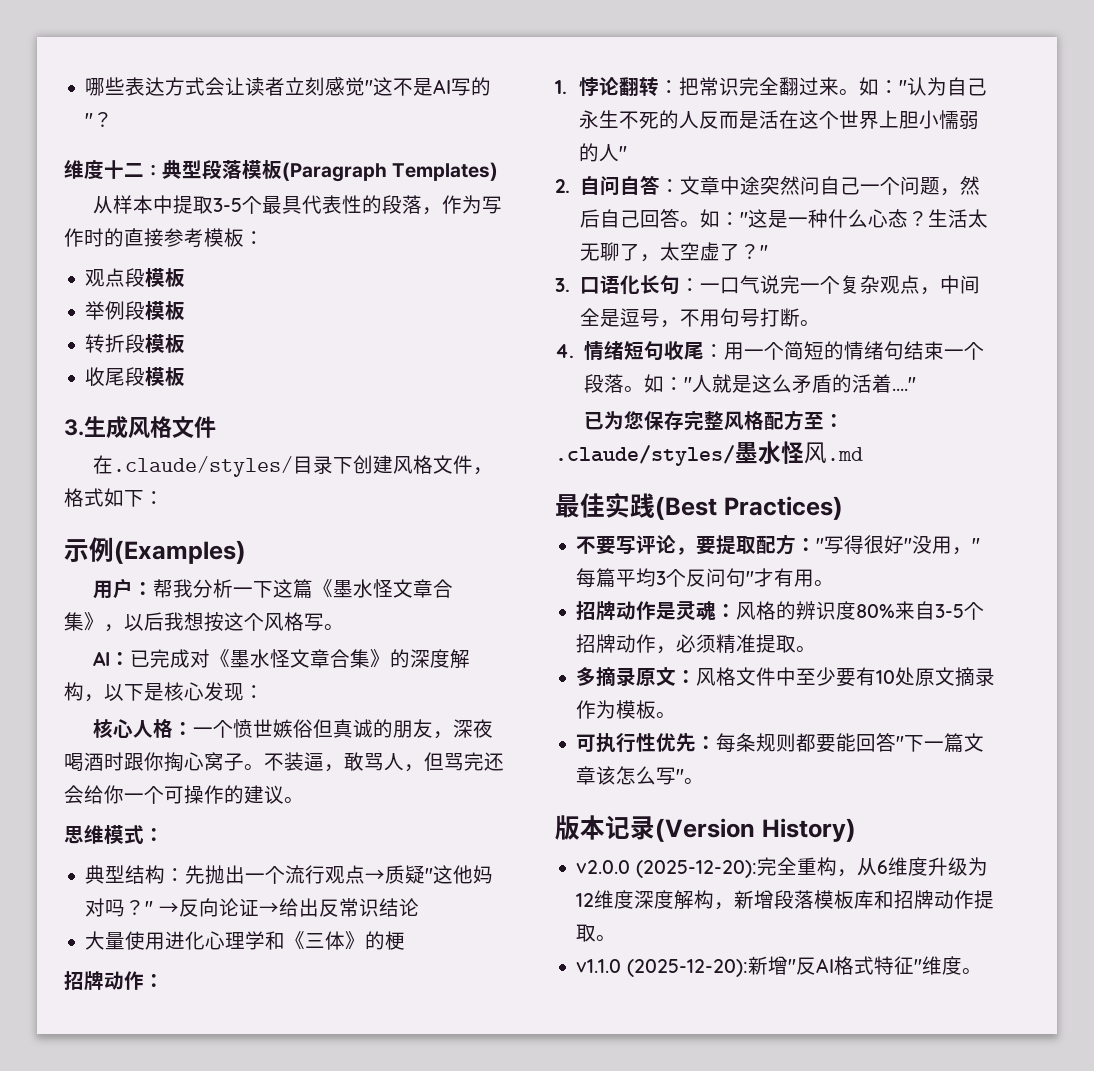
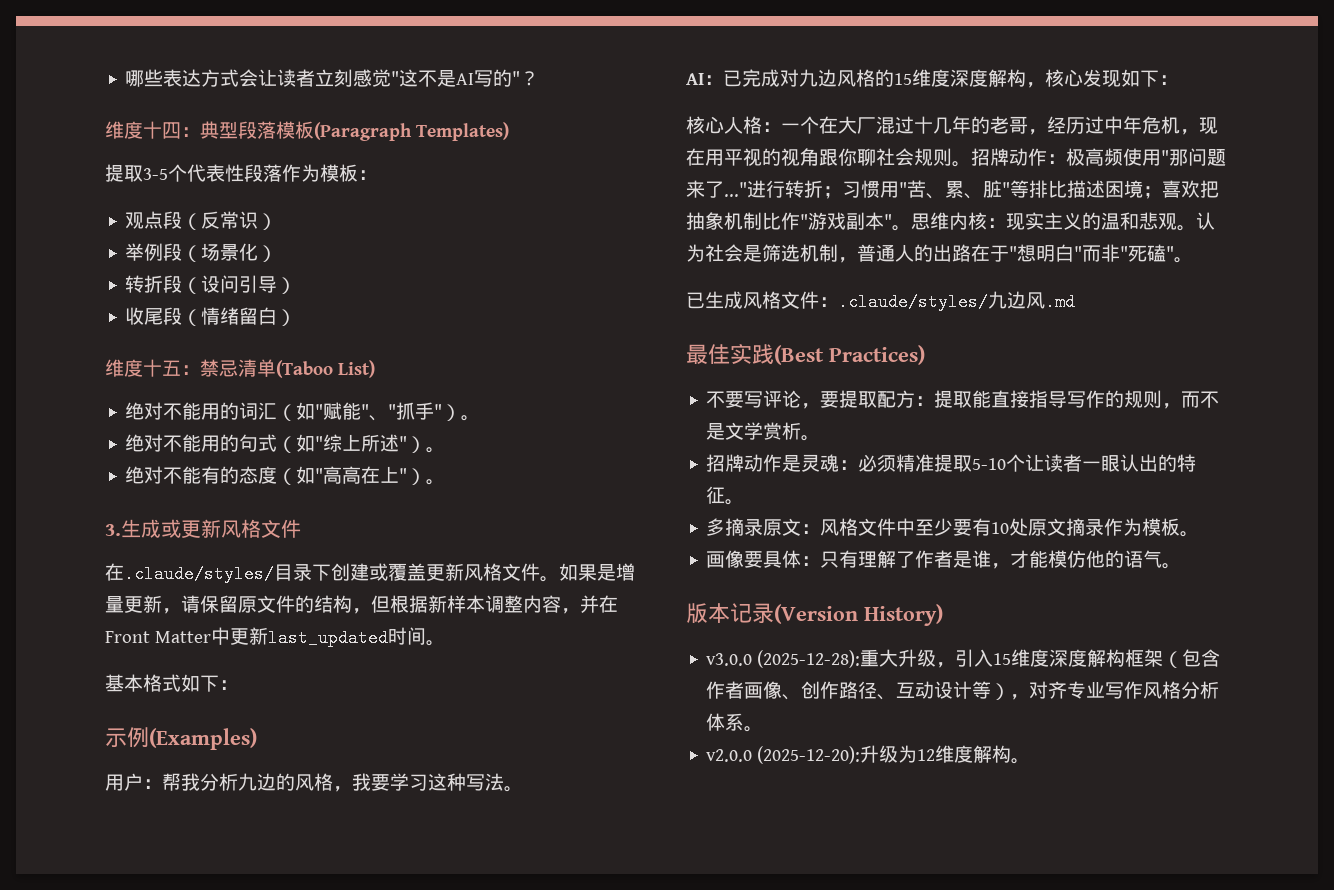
[124,163,144,177] 二 -> [162,122,181,139] 四
[92,195,173,214] 从样本中 -> (509, 131) none
[261,195,502,215] [64,228,204,248] 最具代表性的段落，作为写作时的直接参考 -> [187,164,320,182] 代表性段落作为
[145,267,186,287] 模板 -> [182,211,278,230] （反常识）
[145,300,186,320] 模板 -> [182,243,278,262] （场景化）
[145,333,186,353] 模板 -> [182,275,297,294] （设问引导）
[145,366,186,386] 模板 -> [182,307,297,326] [105,359,375,378] [125,402,481,421] [125,434,446,453] [125,466,446,485] （情绪留白） // 维度十五：禁忌清单(Taboo List) // 绝对不能用的词汇（如"赋能"、"抓手"）。 // 绝对不能用的句式（如"综上所述"）。 // 绝对不能有的态度（如"高高在上"）。
(128, 427) none -> [161,519,221,538] 或更新
[392,455,493,475] 风格文件， -> [369,563,635,582] [105,595,618,614] [105,627,445,647] [105,674,143,692] 或覆盖更新风格文件。如果是增量更新，请保留原文件的结构，但根据新样本调整内容，并在Front Matter中更新last_updated时间。 // 基本
[232,579,453,599] [64,612,324,632] 一下这篇《墨水怪文章合集》，以后我想按这个风格写 -> [238,773,504,792] 九边的风格，我要学习这种写法
[209,649,470,669] [64,682,164,702] 《墨水怪文章合集》的深度解构，以下是 -> [799,69,1045,88] 九边风格的15维度深度解构，
(244, 692) none -> [1121,69,1159,87] 如下
[232,719,493,739] [64,752,504,772] [64,785,304,804] [64,824,164,844] [85,865,494,884] [85,898,419,917] [85,931,406,950] [64,971,164,990] [555,77,988,97] [579,110,980,130] [579,143,628,162] [555,175,980,196] [579,209,988,228] [579,242,768,262] [555,275,980,295] [579,308,820,328] [555,341,984,361] [583,374,916,393] [583,410,844,431] [555,441,804,466] 愤世嫉俗但真诚的朋友，深夜喝酒时跟你掏心窝子。不装逼，敢骂人，但骂完还会给你一个可操作的建议。 // 思维模式： // 典型结构：先抛出一个流行观点→质疑"这他妈对吗？" →反向论证→给出反常识结论 // 大量使用进化心理学和《三体》的梗 // 招牌动作： // 1.悖论翻转：把常识完全翻过来。如："认为自己永生不死的人反而是活在这个世界上胆小懦弱的人" // 2.自问自答：文章中途突然问自己一个问题，然后自己回答。如："这是一种什么心态？生活太无聊了，太空虚了？" // 3.口语化长句：一口气说完一个复杂观点，中间全是逗号，不用句号打断。 // 4.情绪短句收尾：用一个简短的情绪句结束一个段落。如："人就是这么矛盾的活着...." // 已为您保存完整风格配方至：.claude/styles/墨水怪 -> [819,116,1218,135] [686,148,1226,167] [686,180,1219,199] [686,212,1215,231] [686,244,1193,263] [686,291,1026,311] 在大厂混过十几年的老哥，经历过中年危机，现在用平视的视角跟你聊社会规则。招牌动作：极高频使用"那问题来了..."进行转折；习惯用"苦、累、脏"等排比描述困境；喜欢把抽象机制比作"游戏副本"。思维内核：现实主义的温和悲观。认为社会是筛选机制，普通人的出路在于"想明白"而非"死磕"。 // 已生成风格文件：.claude/styles/九边
[816,535,981,555] [576,568,815,588] "写得很好"没用，"每篇平均3个反问句"才有用 -> [934,390,1220,409] [706,422,802,440] 提取能直接指导写作的规则，而不是文学赏析
[736,601,985,620] [576,634,797,654] 风格的辨识度80%来自3-5个招牌动作，必须精准提取 -> [858,454,1197,472] [706,486,726,504] 必须精准提取5-10个让读者一眼认出的特征
[576,733,985,753] [576,766,685,785] 可执行性优先：每条规则都要能回答"下一篇文章该怎么写" -> [706,550,1163,569] 画像要具体：只有理解了作者是谁，才能模仿他的语气
[576,857,988,878] [576,890,995,910] [576,924,617,942] [576,956,962,977] v2.0.0 (2025-12-20):完全重构，从6维度升级为12维度深度解构，新增段落模板库和招牌动作提取。 // v1.1.0 (2025-12-20):新增"反AI格式特征"维度 -> [706,649,1221,668] [706,681,1220,700] [706,713,764,732] [706,745,1012,764] v3.0.0 (2025-12-28):重大升级，引入15维度深度解构框架（包含作者画像、创作路径、互动设计等），对齐专业写作风格分析体系。 // v2.0.0 (2025-12-20):升级为12维度解构

